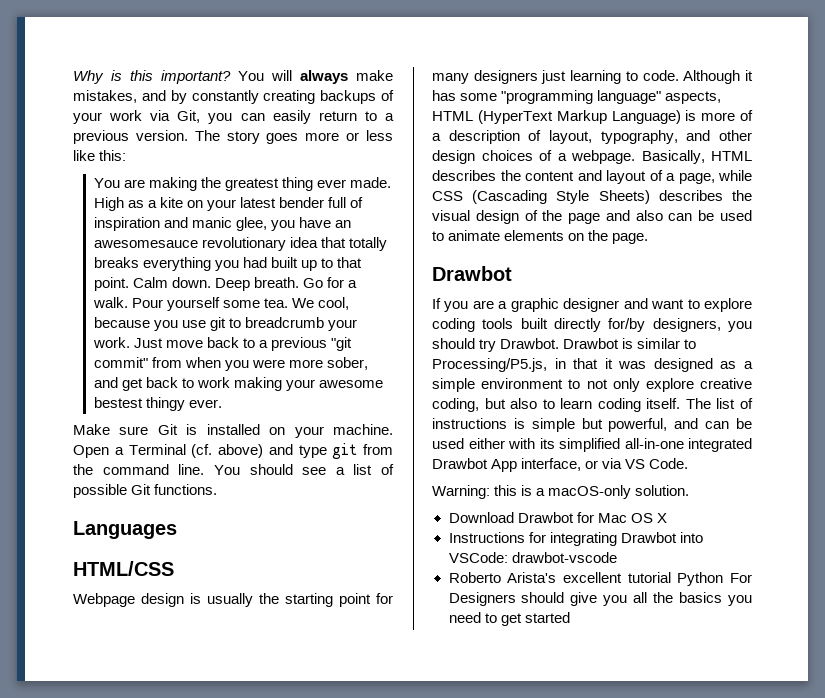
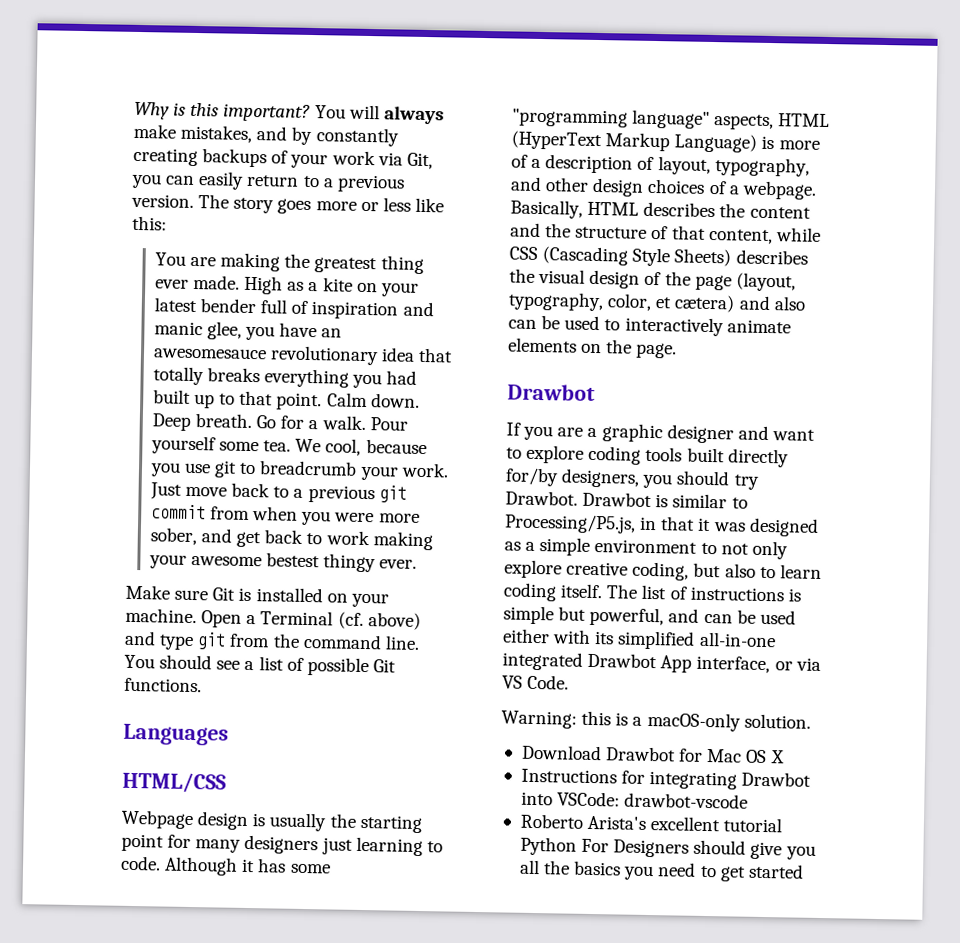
[331,337,353,351] [93,357,148,368] "git commit" -> [378,485,407,503] [150,504,206,520] git commit
[606,170,715,184] layout of a page, -> [545,223,773,245] the structure of that content,
(601, 218) none -> [735,272,796,292] [508,291,736,313] (layout, typography, color, et cætera)
(444, 236) none -> [624,316,724,337] interactively

